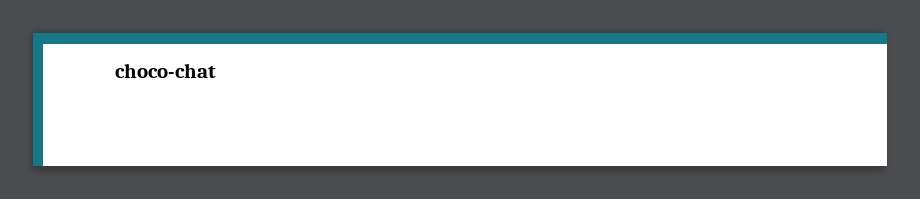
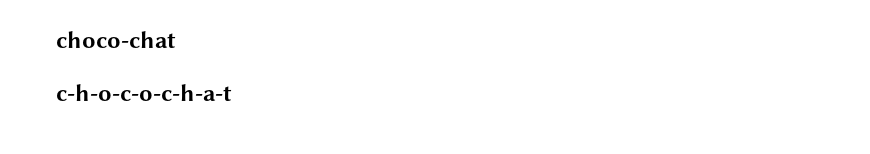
(216, 70) none -> [56,84,232,101] // c-h-o-c-o-c-h-a-t

